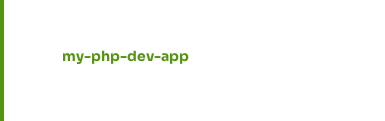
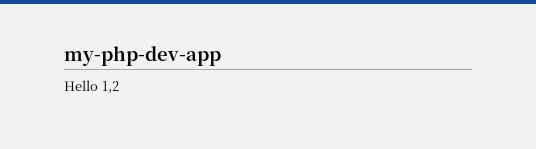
(189, 57) none -> [64,80,119,93] // Hello 1,2

